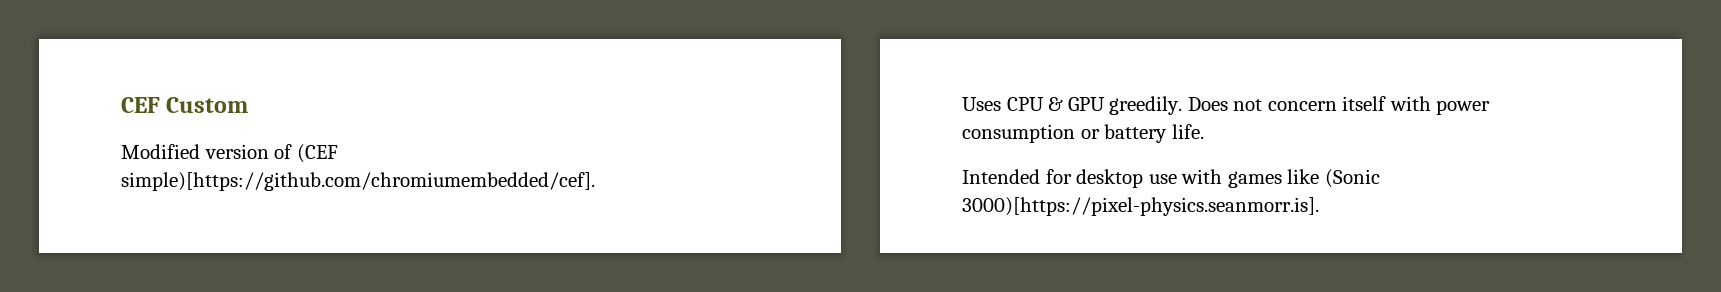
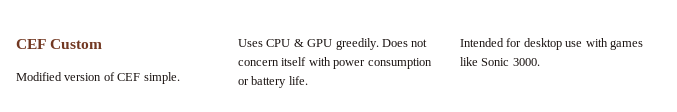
[296,144,338,163] [121,172,595,191] (CEF simple)[https://github.com/chromiumembedded/cef]. -> [117,72,180,84] CEF simple.
[1324,169,1380,188] [962,197,1319,216] (Sonic 3000)[https://pixel-physics.seanmorr.is]. -> [481,58,540,66] Sonic 3000.

